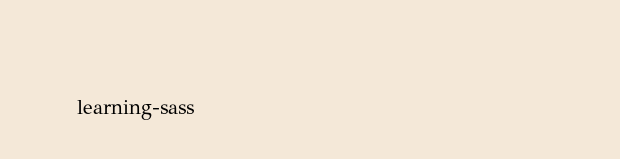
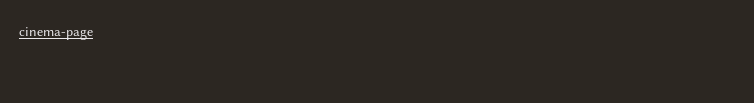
[77,100,194,120] learning-sass -> [19,27,93,40] cinema-page

